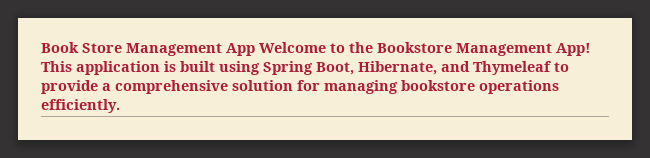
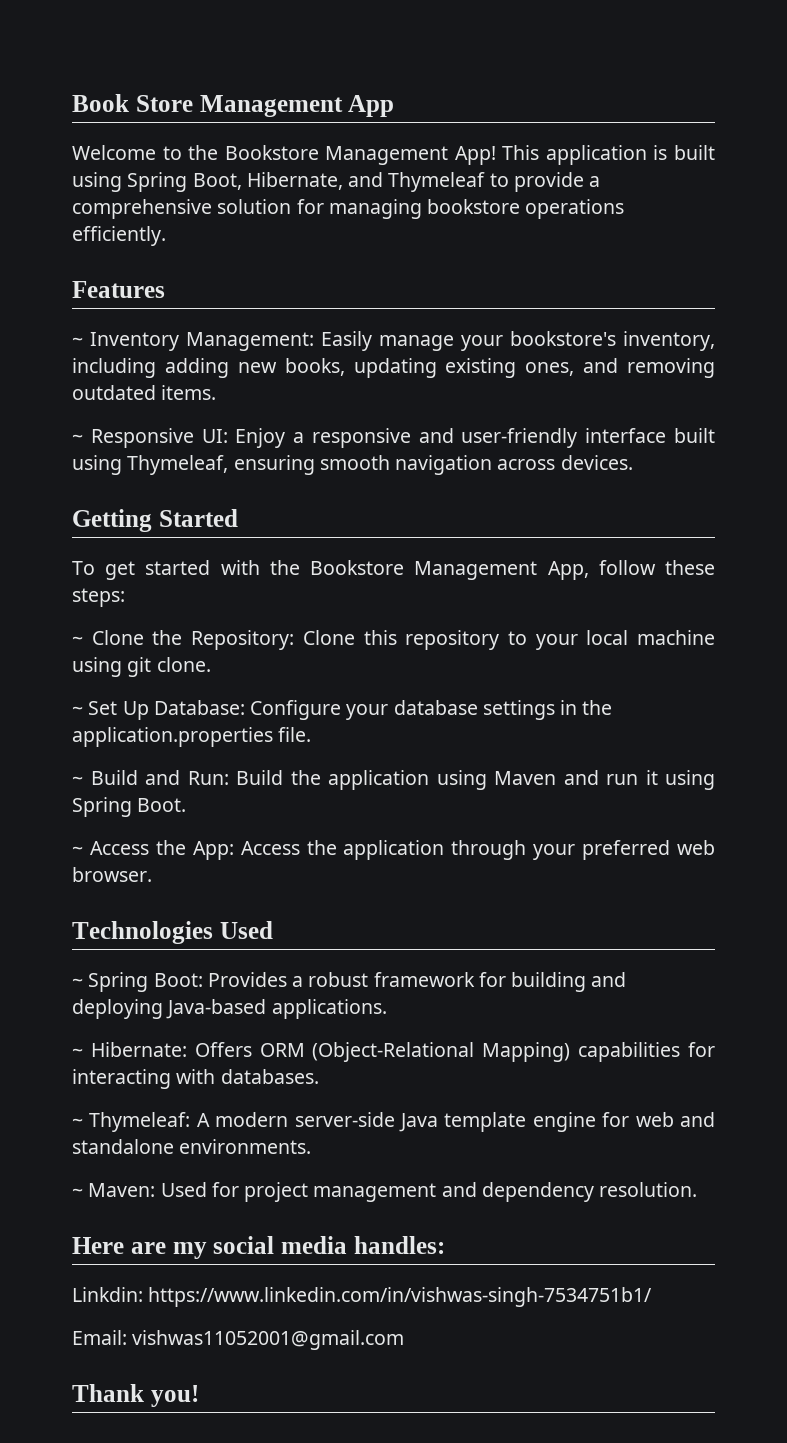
(255, 49) none -> (395, 106) //
(120, 106) none -> [72,281,165,298] [72,331,715,351] [72,358,715,378] [72,385,217,400] [72,428,715,448] [72,455,633,475] [72,509,238,532] [72,560,715,580] [72,588,125,607] [72,630,715,650] [72,657,211,677] [72,700,613,720] [72,727,312,747] [72,770,715,790] [72,797,187,817] [72,840,715,860] [72,867,152,882] [72,921,273,944] [72,972,627,992] [72,999,387,1019] [72,1042,715,1062] [72,1069,319,1089] [72,1112,715,1132] [72,1139,312,1154] [72,1182,698,1202] [72,1236,445,1259] [72,1287,653,1307] [72,1330,405,1350] [72,1384,199,1407] // Features // ~ Inventory Management: Easily manage your bookstore's inventory, including adding new books, updating existing ones, and removing outdated items. // ~ Responsive UI: Enjoy a responsive and user-friendly interface built using Thymeleaf, ensuring smooth navigation across devices. // Getting Started // To get started with the Bookstore Management App, follow these steps: // ~ Clone the Repository: Clone this repository to your local machine using git clone. // ~ Set Up Database: Configure your database settings in the application.properties file. // ~ Build and Run: Build the application using Maven and run it using Spring Boot. // ~ Access the App: Access the application through your preferred web browser. // Technologies Used // ~ Spring Boot: Provides a robust framework for building and deploying Java-based applications. // ~ Hibernate: Offers ORM (Object-Relational Mapping) capabilities for interacting with databases. // ~ Thymeleaf: A modern server-side Java template engine for web and standalone environments. // ~ Maven: Used for project management and dependency resolution. // Here are my social media handles: // Linkdin: https://www.linkedin.com/in/vishwas-singh-7534751b1/ // Email: vishwas11052001@gmail.com // Thank you!

